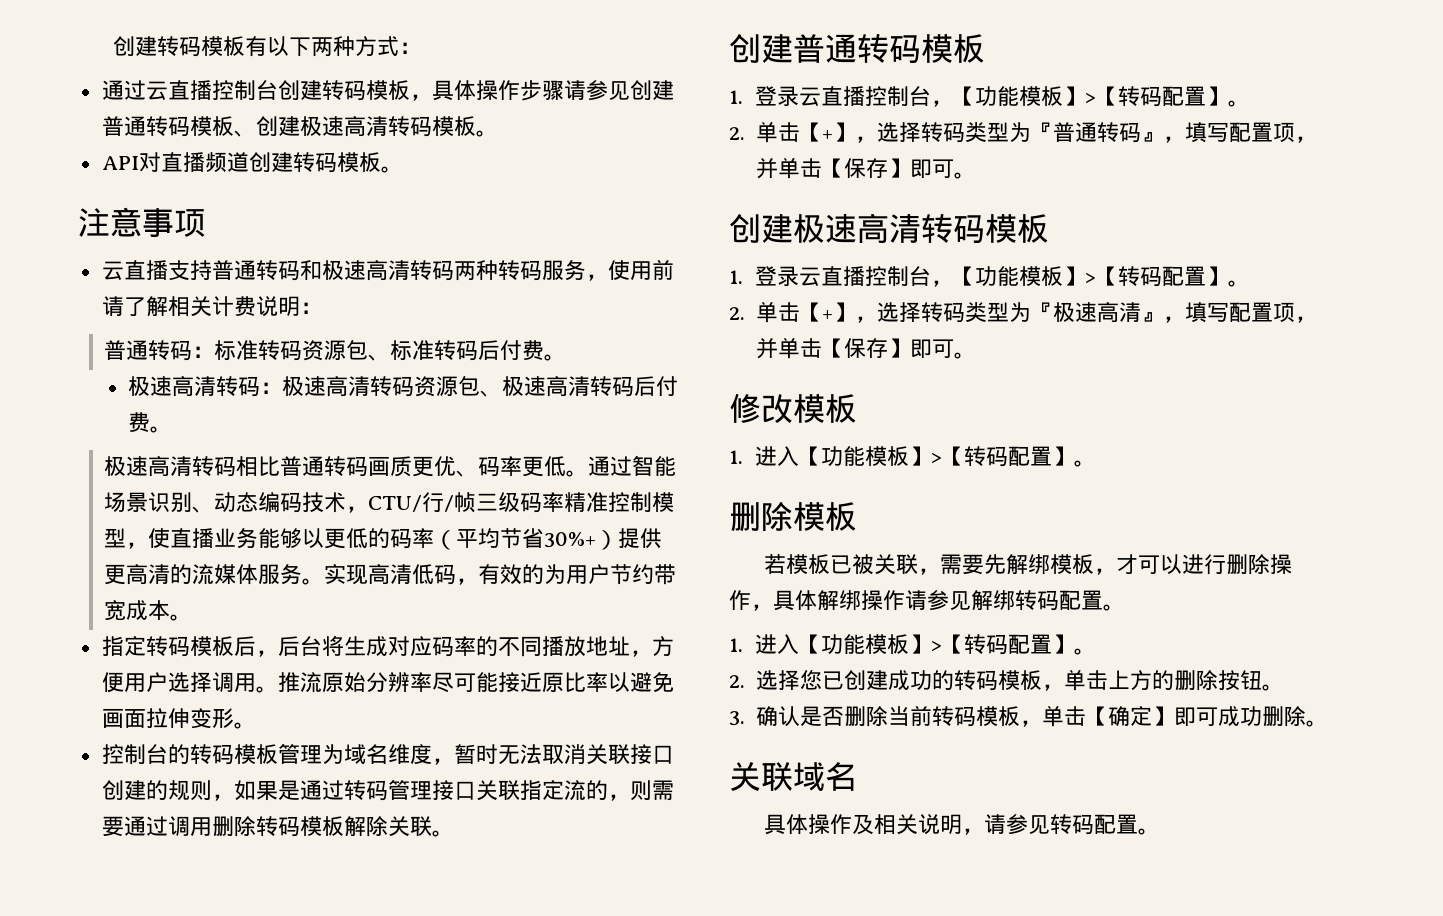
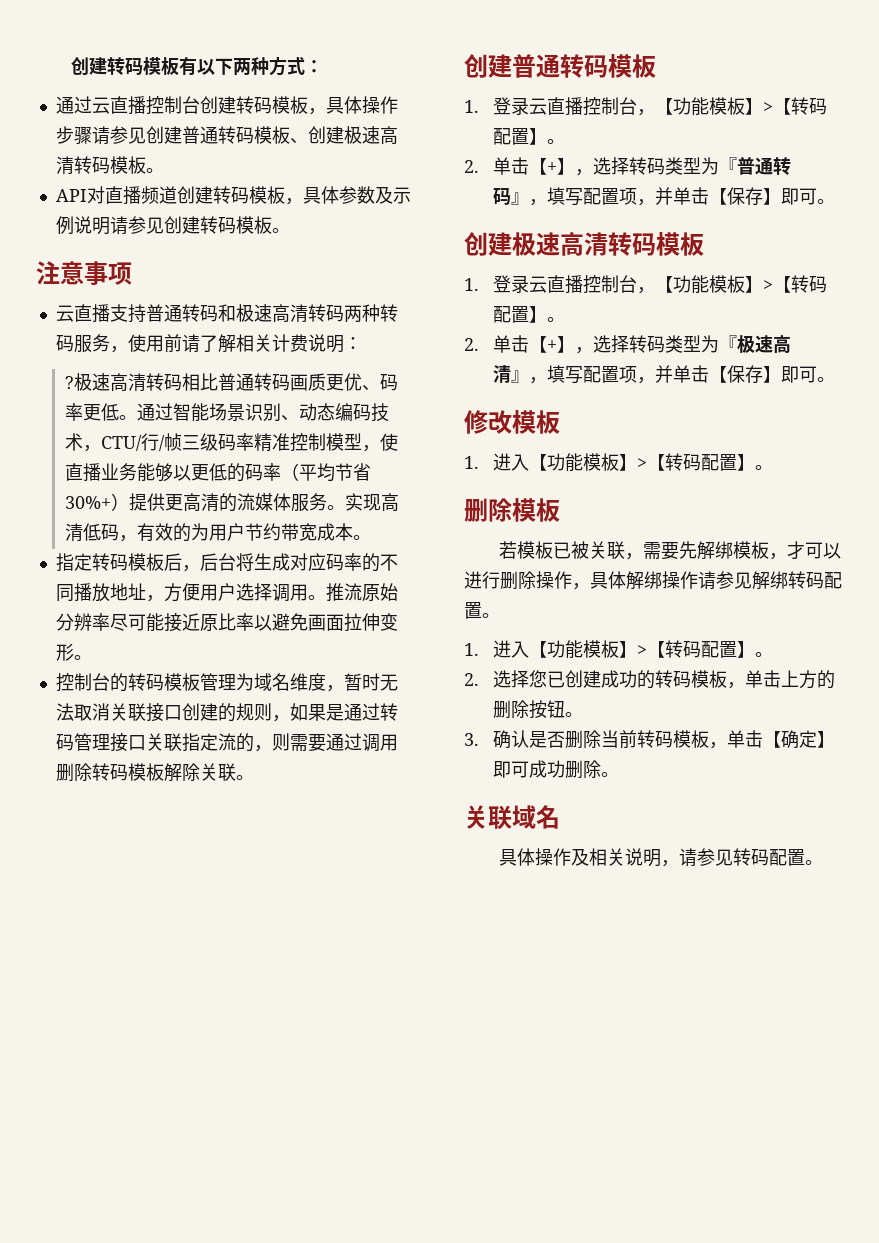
(381, 162) none -> [284,186,411,205] [55,216,272,235] ，具体参数及示例说明请参见创建转码模板
[104,340,567,361] [128,376,679,397] [128,412,173,433] 普通转码：标准转码资源包、标准转码后付费。 // 极速高清转码：极速高清转码资源包、极速高清转码后付费。 // -> [64,376,74,389] ?

